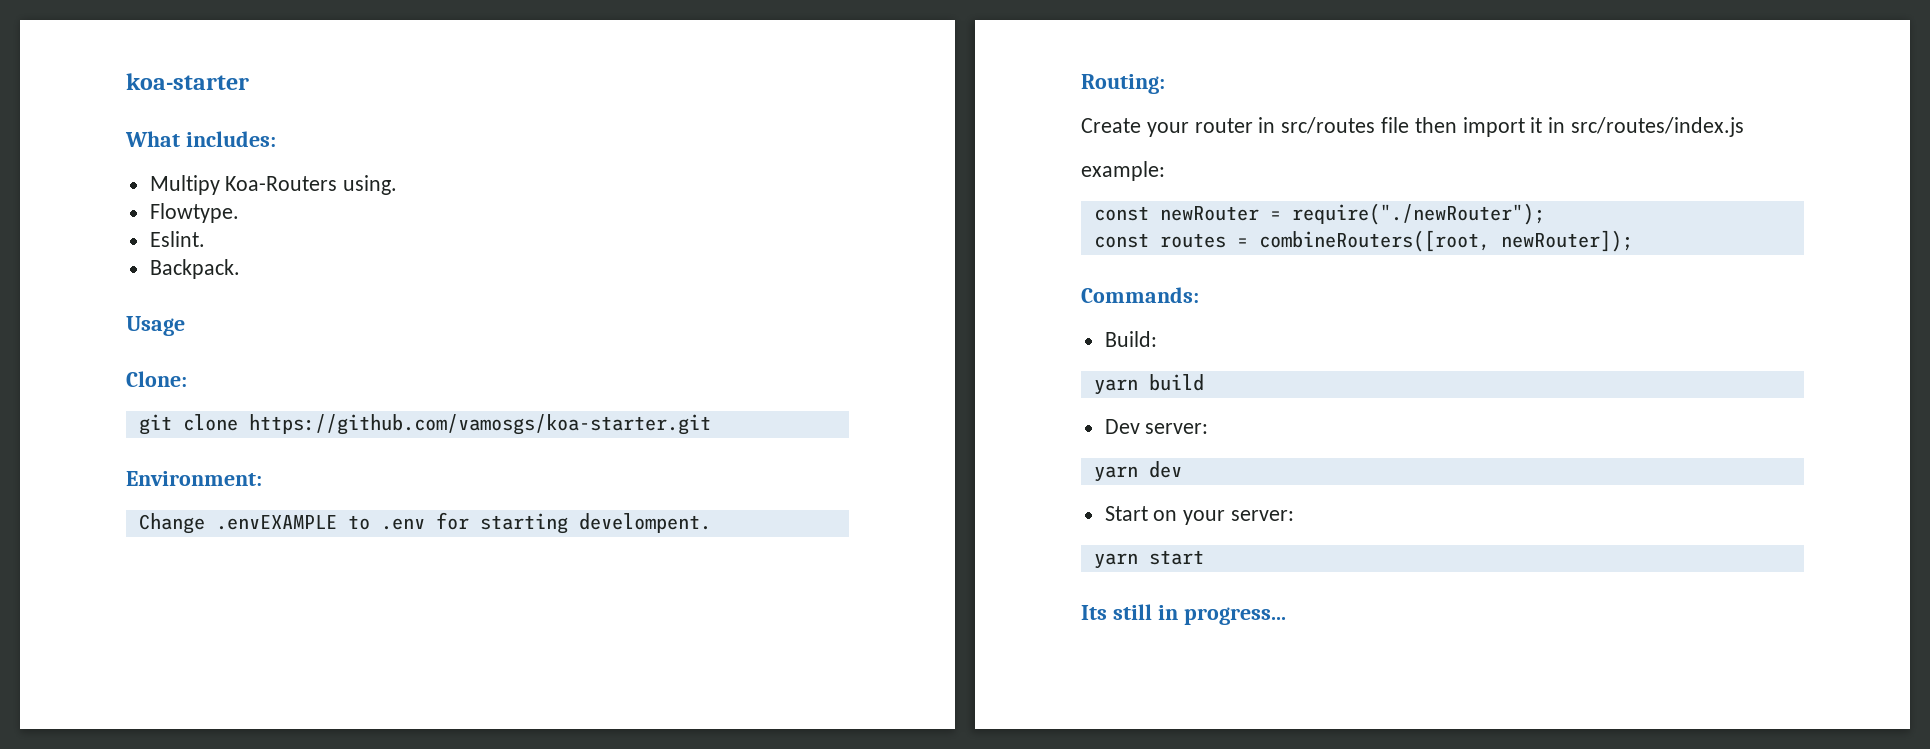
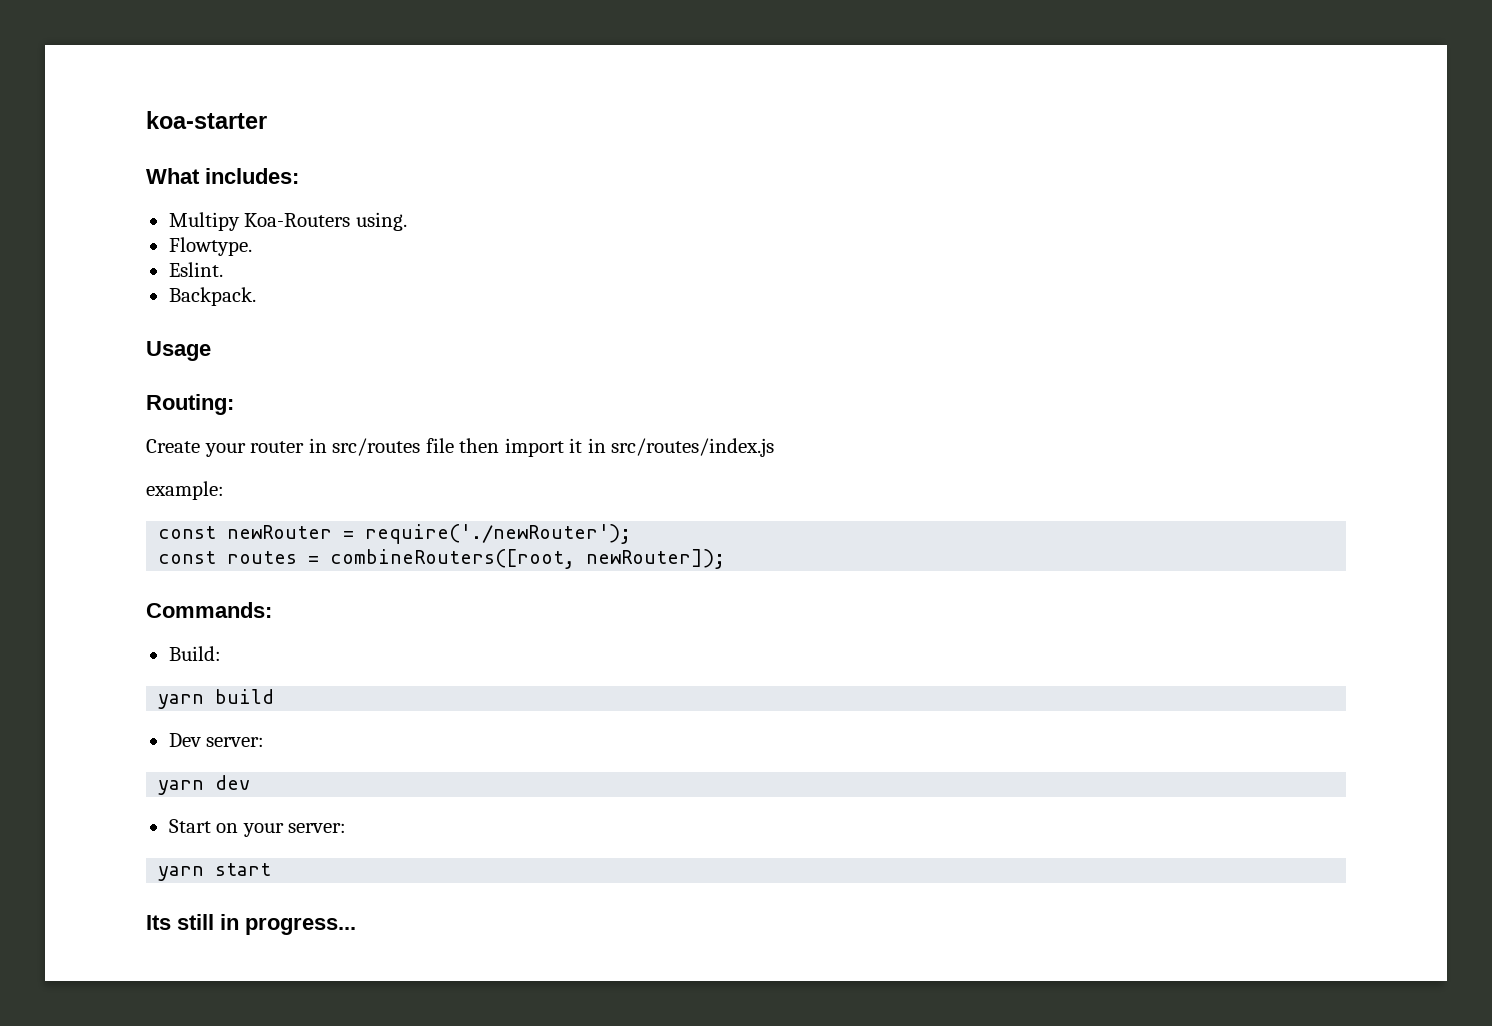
[126,371,187,387] [138,414,711,435] [126,471,262,486] [138,512,711,534] // Clone: // git clone https://github.com/vamosgs/koa-starter.git // Environment: // Change .envEXAMPLE to .env for starting develompent. -> (211, 351) none
[1291,203,1545,225] require("./newRouter"); -> [365,524,632,544] require('./newRouter');

